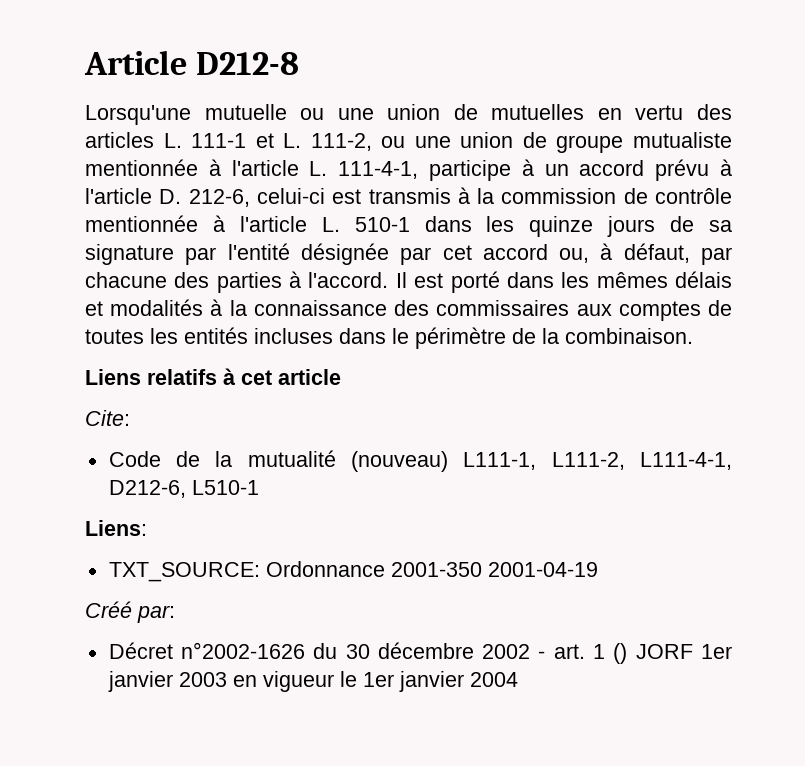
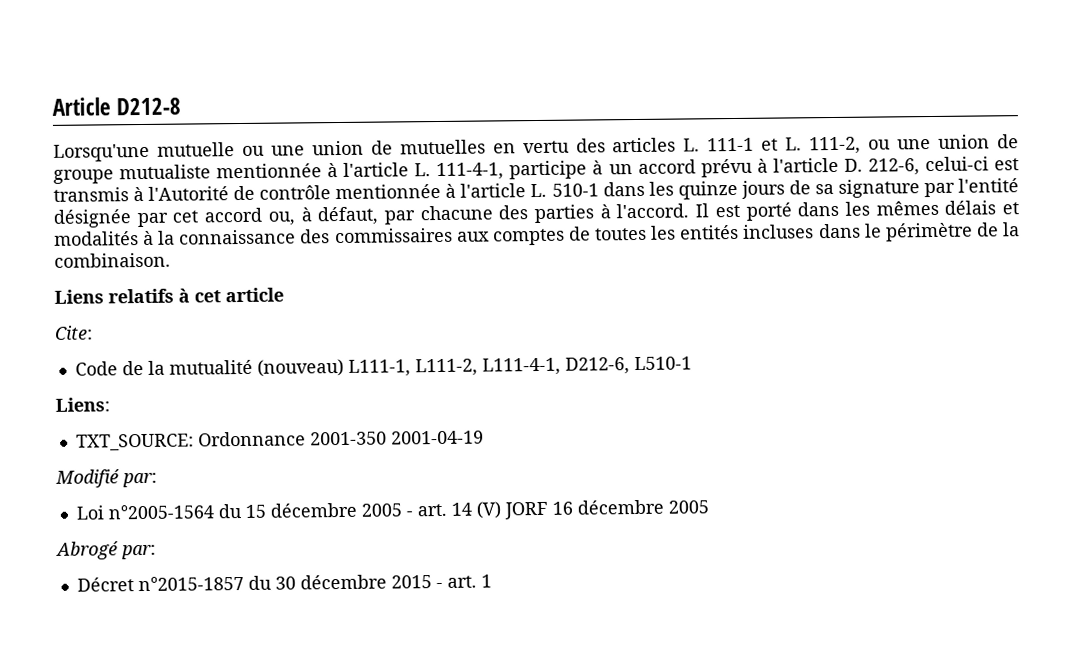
[477,188,617,204] la commission -> [148,186,230,201] l'Autorité
[85,601,132,618] Créé -> [55,469,157,488] [75,499,709,520] [55,541,119,560] Modifié par: // Loi n°2005-1564 du 15 décembre 2005 - art. 14 (V) JORF 16 décembre 2005 // Abrogé
[180,642,305,659] n°2002-1626 -> [137,575,244,592] n°2015-1857
[482,644,531,659] 2002 -> [390,575,432,589] 2015
[613,643,732,664] [107,671,518,692] () JORF 1er janvier 2003 en vigueur le 1er janvier 2004 -> (492, 581) none

